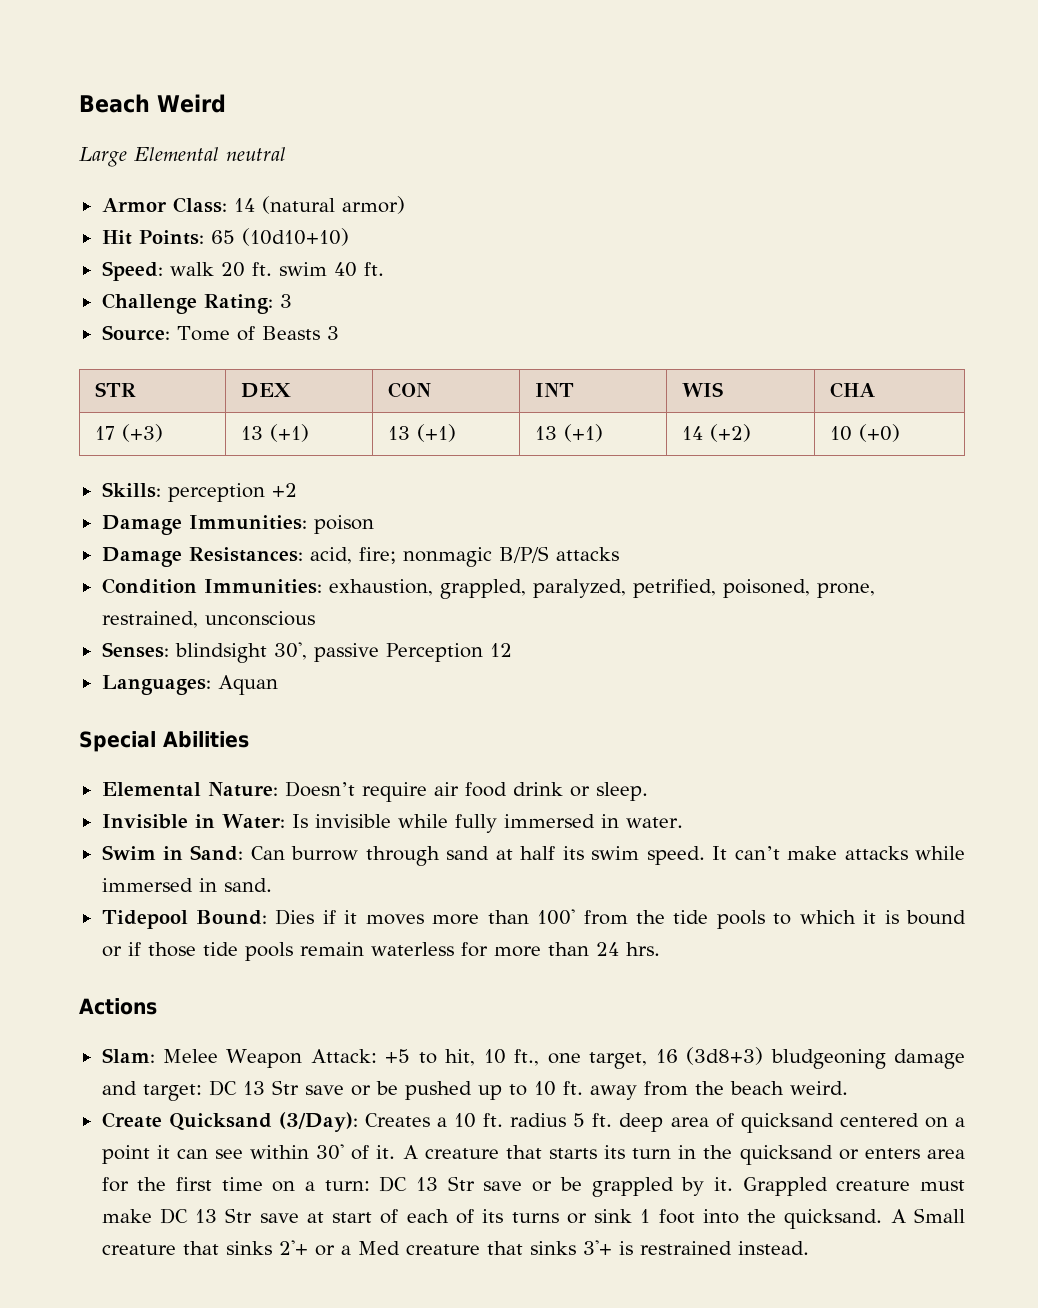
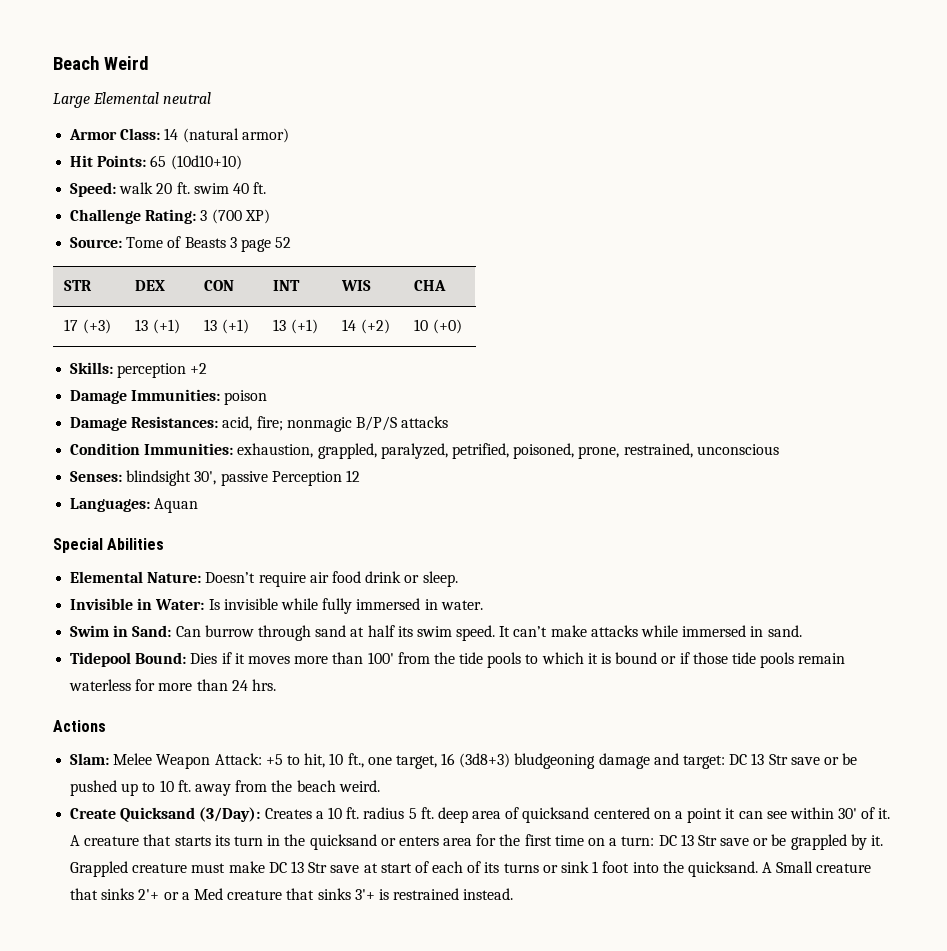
(292, 301) none -> [211,209,270,224] (700 XP)
(339, 333) none -> [240,237,292,252] page 52

